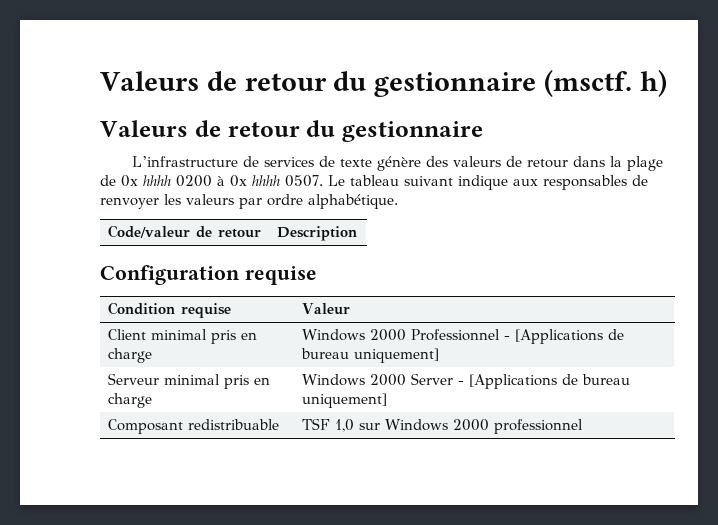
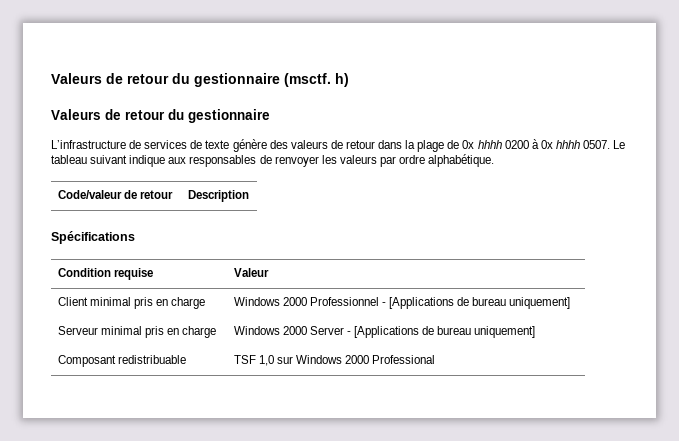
[100,265,317,285] Configuration requise -> [51,231,135,244] Spécifications
[494,419,584,434] professionnel -> [372,355,436,364] Professional

